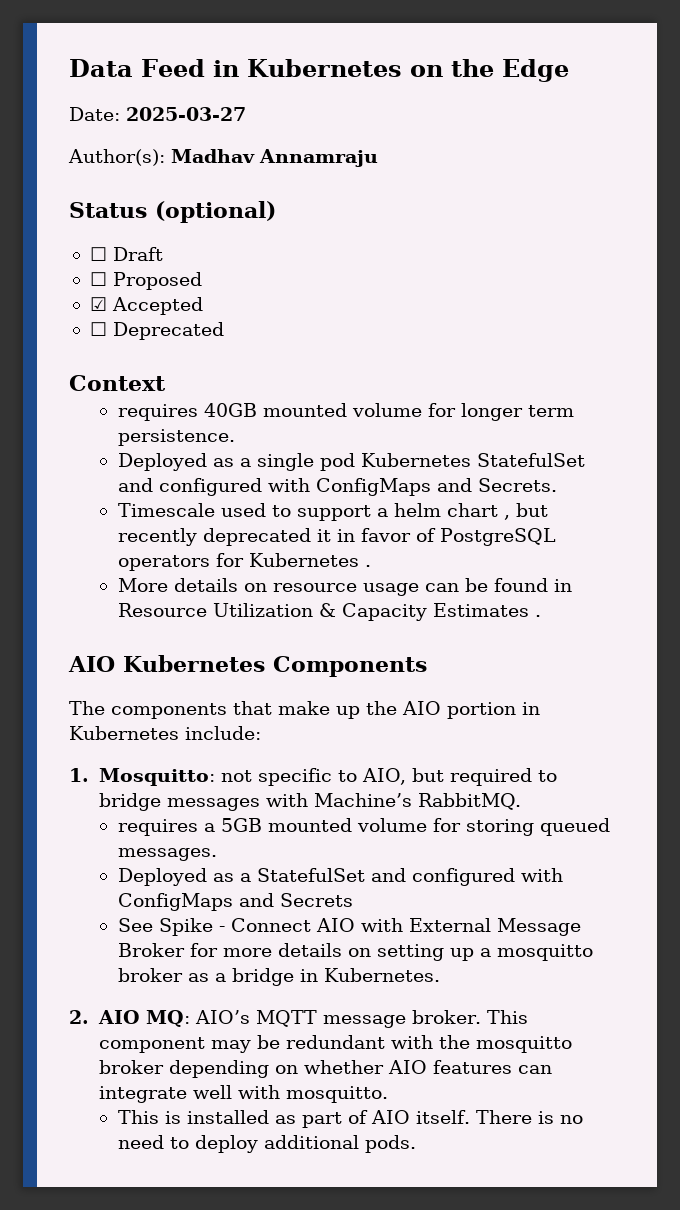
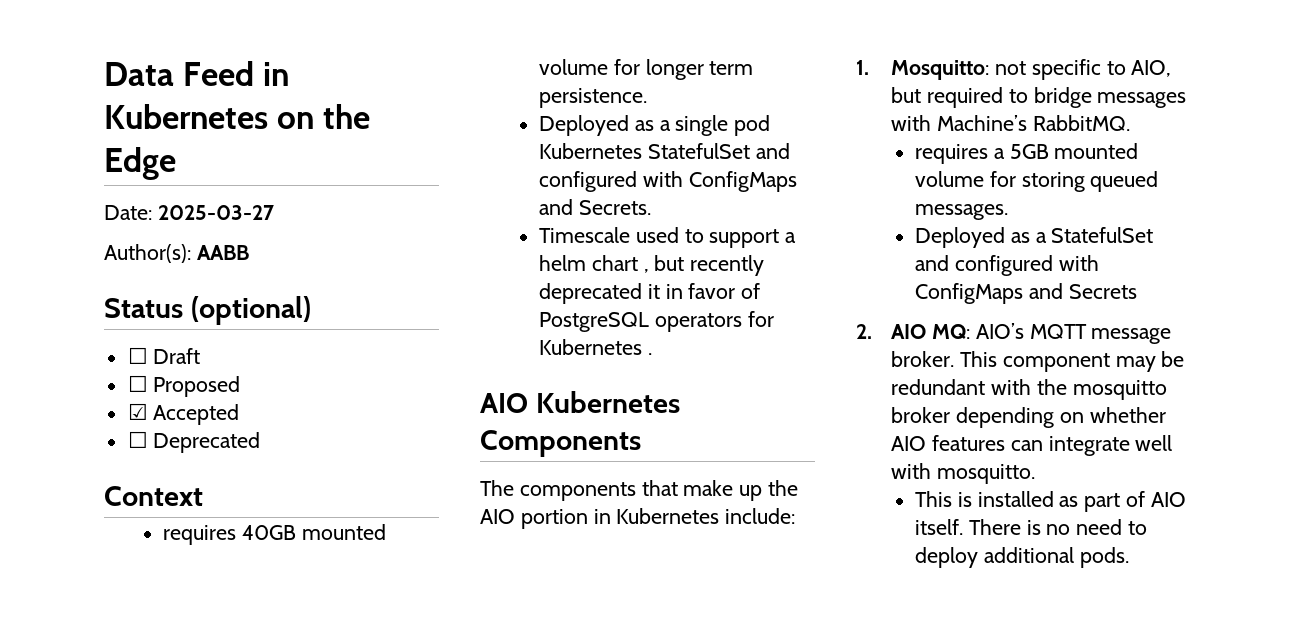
[171,149,378,167] Madhav Annamraju -> [196,245,249,260] AABB
[117,578,572,596] [117,603,541,621] // More details on resource usage can be found in Resource Utilization & Capacity Estimates . -> (652, 354) none
[117,918,581,936] [117,943,593,961] [117,968,440,986] // See Spike - Connect AIO with External Message Broker for more details on setting up a mosquitto broker as a bridge in Kubernetes. -> (1137, 291) none

